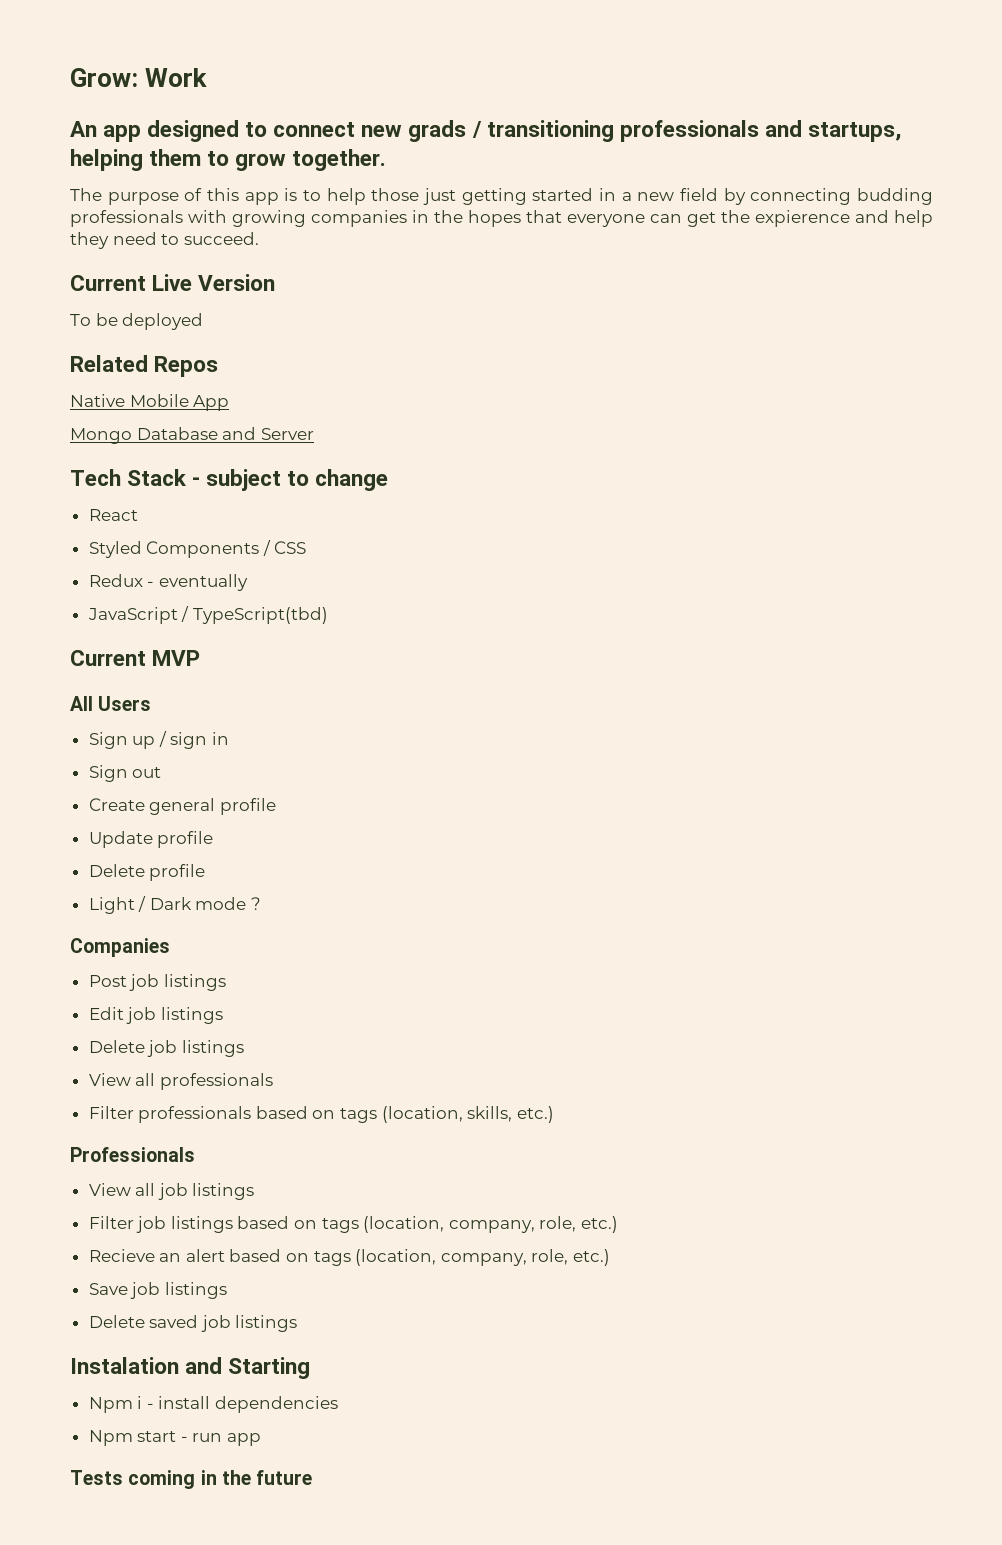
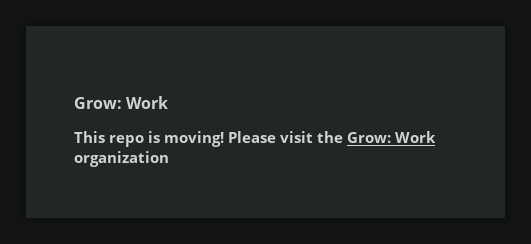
[70,120,901,142] [70,149,387,171] [70,188,933,205] [70,210,933,227] [70,232,259,249] [70,274,276,291] [70,313,204,330] [70,355,219,377] [70,394,230,411] [70,427,314,444] [70,469,389,491] [88,509,138,521] [88,540,307,558] [88,574,248,591] [87,606,328,624] [70,650,201,666] [70,696,152,711] [88,731,230,749] [88,765,162,782] [88,798,276,815] [88,831,214,848] [88,864,206,881] [88,896,262,914] [70,938,170,957] [88,974,226,991] [88,1007,223,1024] [88,1040,244,1057] [88,1073,273,1090] [88,1106,554,1123] [70,1147,195,1162] [88,1183,255,1200] [88,1216,619,1233] [88,1249,611,1266] [88,1282,227,1299] [88,1315,298,1332] [70,1357,311,1379] [88,1396,339,1413] [88,1430,262,1446] [70,1470,313,1489] An app designed to connect new grads / transitioning professionals and startups, helping them to grow together. // The purpose of this app is to help those just getting started in a new field by connecting budding professionals with growing companies in the hopes that everyone can get the expierence and help they need to succeed. // Current Live Version // To be deployed // Related Repos // Native Mobile App // Mongo Database and Server // Tech Stack - subject to change // React // Styled Components / CSS // Redux - eventually // JavaScript / TypeScript(tbd) // Current MVP // All Users // Sign up / sign in // Sign out // Create general profile // Update profile // Delete profile // Light / Dark mode ? // Companies // Post job listings // Edit job listings // Delete job listings // View all professionals // Filter professionals based on tags (location, skills, etc.) // Professionals // View all job listings // Filter job listings based on tags (location, company, role, etc.) // Recieve an alert based on tags (location, company, role, etc.) // Save job listings // Delete saved job listings // Instalation and Starting // Npm i - install dependencies // Npm start - run app // Tests coming in the future -> [74,131,437,147] [74,151,169,167] This repo is moving! Please visit the Grow: Work organization

